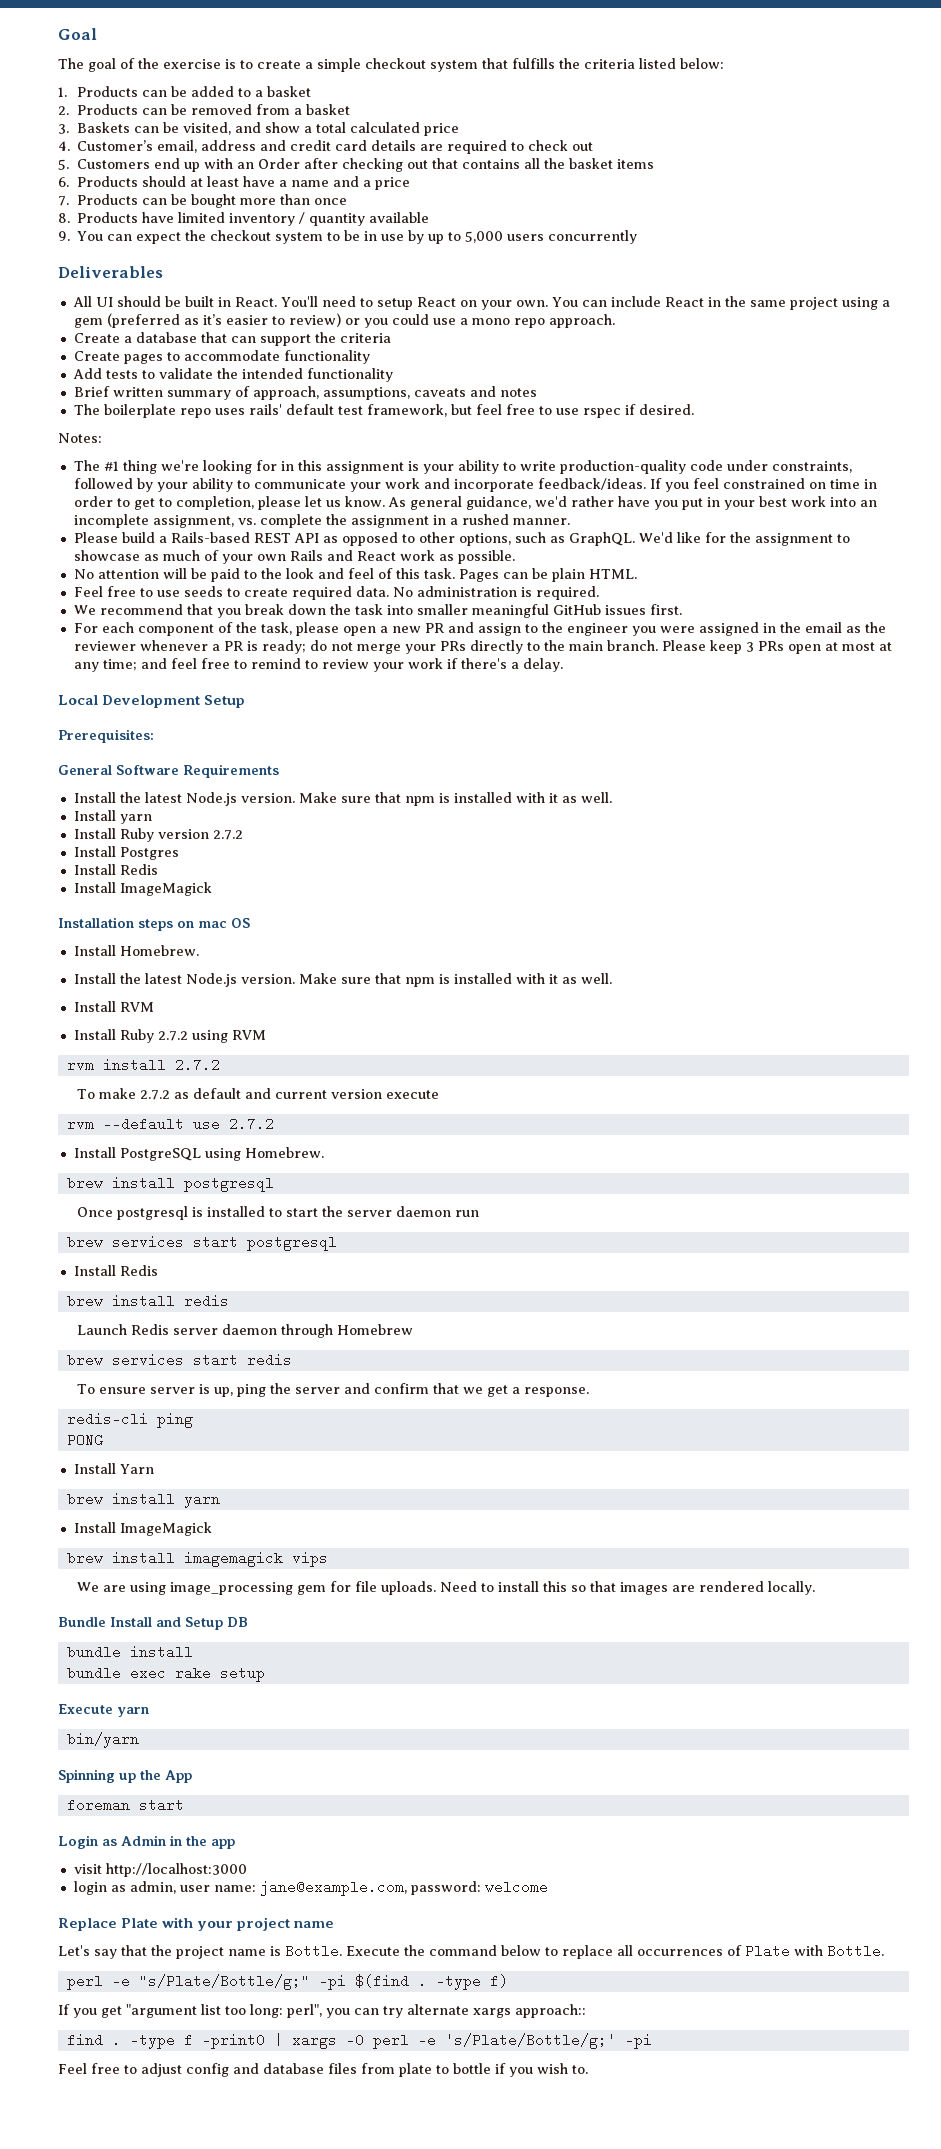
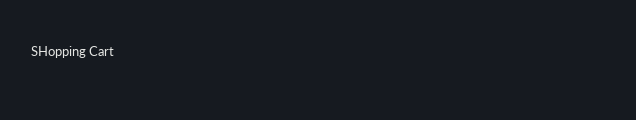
[58,28,97,40] [58,58,724,72] [58,86,312,97] [58,104,351,115] [58,122,460,136] [58,140,594,154] [58,158,655,172] [58,176,411,190] [58,194,348,208] [58,212,430,226] [58,230,638,244] [58,266,163,278] [72,296,890,310] [73,313,615,328] [73,332,391,346] [73,350,370,364] [72,368,393,382] [73,386,537,400] [73,404,694,418] [58,433,102,443] [73,460,852,474] [73,478,877,492] [73,496,877,510] [73,514,570,528] [73,532,850,546] [73,550,515,564] [73,568,637,582] [73,586,599,600] [73,604,682,618] [73,622,886,636] [73,640,892,654] [73,658,563,672] [58,695,246,708] [58,729,154,743] [58,764,279,778] [73,792,612,806] [73,810,152,824] [73,828,243,842] [73,846,179,860] [73,864,158,875] [73,882,212,896] [58,917,250,931] [73,945,199,956] [73,973,612,987] [73,1001,154,1012] [73,1029,266,1043] [66,1058,220,1072] [77,1088,440,1100] [66,1117,274,1131] [73,1147,324,1161] [66,1176,274,1192] [77,1206,480,1220] [66,1235,337,1251] [73,1265,158,1276] [66,1294,229,1308] [77,1324,414,1338] [66,1353,292,1367] [77,1383,590,1397] [66,1412,193,1428] [66,1433,103,1447] [73,1463,154,1474] [66,1492,220,1508] [73,1522,212,1536] [66,1551,328,1567] [77,1581,816,1595] [58,1617,248,1630] [66,1645,193,1659] [66,1666,265,1682] [58,1704,149,1717] [66,1732,139,1748] [58,1769,192,1783] [66,1798,184,1812] [58,1835,235,1849] [73,1863,247,1877] [73,1880,548,1896] [58,1917,335,1931] [58,1944,884,1959] [66,1974,508,1990] [58,2004,586,2018] [66,2033,652,2049] [58,2063,588,2077] Goal // The goal of the exercise is to create a simple checkout system that fulfills the criteria listed below: // 1. Products can be added to a basket // 2. Products can be removed from a basket // 3. Baskets can be visited, and show a total calculated price // 4. Customer’s email, address and credit card details are required to check out // 5. Customers end up with an Order after checking out that contains all the basket items // 6. Products should at least have a name and a price // 7. Products can be bought more than once // 8. Products have limited inventory / quantity available // 9. You can expect the checkout system to be in use by up to 5,000 users concurrently // Deliverables // All UI should be built in React. You'll need to setup React on your own. You can include React in the same project using a gem (preferred as it’s easier to review) or you could use a mono repo approach. // Create a database that can support the criteria // Create pages to accommodate functionality // Add tests to validate the intended functionality // Brief written summary of approach, assumptions, caveats and notes // The boilerplate repo uses rails' default test framework, but feel free to use rspec if desired. // Notes: // The #1 thing we're looking for in this assignment is your ability to write production-quality code under constraints, followed by your ability to communicate your work and incorporate feedback/ideas. If you feel constrained on time in order to get to completion, please let us know. As general guidance, we'd rather have you put in your best work into an incomplete assignment, vs. complete the assignment in a rushed manner. // Please build a Rails-based REST API as opposed to other options, such as GraphQL. We'd like for the assignment to showcase as much of your own Rails and React work as possible. // No attention will be paid to the look and feel of this task. Pages can be plain HTML. // Feel free to use seeds to create required data. No administration is required. // We recommend that you break down the task into smaller meaningful GitHub issues first. // For each component of the task, please open a new PR and assign to the engineer you were assigned in the email as the reviewer whenever a PR is ready; do not merge your PRs directly to the main branch. Please keep 3 PRs open at most at any time; and feel free to remind to review your work if there's a delay. // Local Development Setup // Prerequisites: // General Software Requirements // Install the latest Node.js version. Make sure that npm is installed with it as well. // Install yarn // Install Ruby version 2.7.2 // Install Postgres // Install Redis // Install ImageMagick // Installation steps on mac OS // Install Homebrew. // Install the latest Node.js version. Make sure that npm is installed with it as well. // Install RVM // Install Ruby 2.7.2 using RVM // rvm install 2.7.2 // To make 2.7.2 as default and current version execute // rvm --default use 2.7.2 // Install PostgreSQL using Homebrew. // brew install postgresql // Once postgresql is installed to start the server daemon run // brew services start postgresql // Install Redis // brew install redis // Launch Redis server daemon through Homebrew // brew services start redis // To ensure server is up, ping the server and confirm that we get a response. // redis-cli ping // PONG // Install Yarn // brew install yarn // Install ImageMagick // brew install imagemagick vips // We are using image_processing gem for file uploads. Need to install this so that images are rendered locally. // Bundle Install and Setup DB // bundle install // bundle exec rake setup // Execute yarn // bin/yarn // Spinning up the App // foreman start // Login as Admin in the app // visit http://localhost:3000 // login as admin, user name: jane@example.com, password: welcome // Replace Plate with your project name // Let's say that the project name is Bottle. Execute the command below to replace all occurrences of Plate with Bottle. // perl -e "s/Plate/Bottle/g;" -pi $(find . -type f) // If you get "argument list too long: perl", you can try alternate xargs approach:: // find . -type f -print0 | xargs -0 perl -e 's/Plate/Bottle/g;' -pi // Feel free to adjust config and database files from plate to bottle if you wish to. -> [31,46,115,58] SHopping Cart

